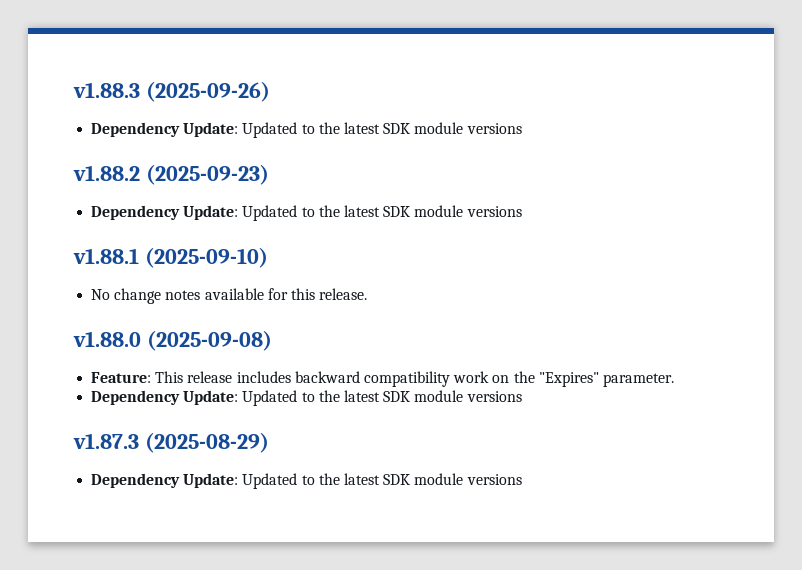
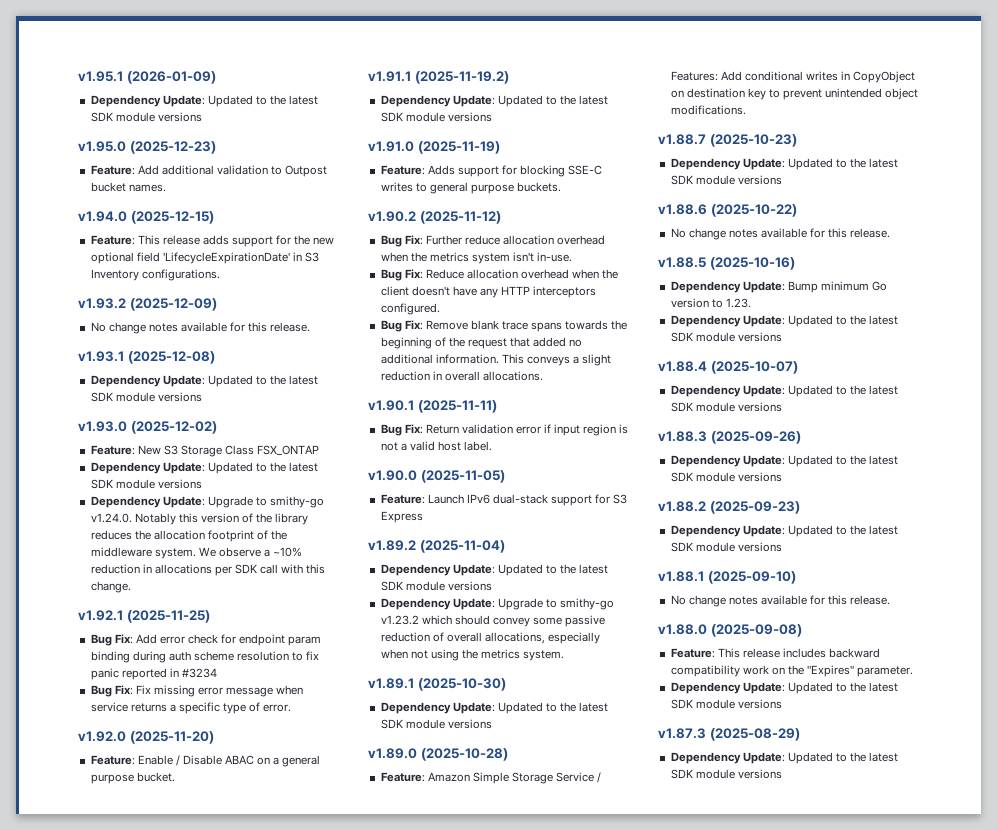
(73, 90) none -> [78,71,216,84] [90,95,319,107] [90,112,202,122] [78,141,216,154] [90,165,328,177] [90,182,166,192] [78,211,214,224] [90,235,335,247] [90,252,320,264] [90,269,220,281] [78,298,217,311] [90,322,311,334] [78,351,215,364] [90,375,319,387] [90,392,202,402] [78,421,217,434] [90,445,320,457] [90,462,319,474] [90,479,202,489] [90,496,325,508] [90,513,309,525] [90,530,288,542] [90,547,303,559] [90,564,326,576] [90,581,131,593] [78,610,210,623] [90,634,322,646] [90,651,320,663] [90,668,217,680] [90,685,304,697] [90,702,292,714] [78,731,214,744] [90,755,321,767] [90,772,175,784] [368,71,509,84] [380,95,609,107] [380,112,492,122] [368,141,500,154] [380,165,603,177] [380,182,562,194] [368,211,501,224] [380,235,606,247] [380,252,573,264] [380,269,619,281] [380,286,597,298] [380,303,440,315] [380,320,628,332] [380,337,583,349] [380,354,612,366] [380,371,543,381] [368,400,497,413] [380,424,629,436] [380,441,493,451] [368,470,505,483] [380,494,628,506] [380,511,423,523] [368,540,505,553] [380,564,609,576] [380,581,492,591] [380,598,615,610] [380,615,606,627] [380,632,601,644] [380,649,565,661] [368,678,506,691] [380,702,609,714] [380,719,492,729] [368,748,508,761] [380,772,602,784] [670,71,916,83] [670,88,919,100] [670,105,746,115] [658,134,797,147] [670,158,899,170] [670,175,782,185] [658,204,797,217] [670,228,891,240] [658,257,795,270] [670,281,888,293] [670,298,751,308] [670,315,899,327] [670,332,782,342] [658,361,798,374] [670,385,899,397] [670,402,782,412] v1.95.1 (2026-01-09) // Dependency Update: Updated to the latest SDK module versions // v1.95.0 (2025-12-23) // Feature: Add additional validation to Outpost bucket names. // v1.94.0 (2025-12-15) // Feature: This release adds support for the new optional field 'LifecycleExpirationDate' in S3 Inventory configurations. // v1.93.2 (2025-12-09) // No change notes available for this release. // v1.93.1 (2025-12-08) // Dependency Update: Updated to the latest SDK module versions // v1.93.0 (2025-12-02) // Feature: New S3 Storage Class FSX_ONTAP // Dependency Update: Updated to the latest SDK module versions // Dependency Update: Upgrade to smithy-go v1.24.0. Notably this version of the library reduces the allocation footprint of the middleware system. We observe a ~10% reduction in allocations per SDK call with this change. // v1.92.1 (2025-11-25) // Bug Fix: Add error check for endpoint param binding during auth scheme resolution to fix panic reported in #3234 // Bug Fix: Fix missing error message when service returns a specific type of error. // v1.92.0 (2025-11-20) // Feature: Enable / Disable ABAC on a general purpose bucket. // v1.91.1 (2025-11-19.2) // Dependency Update: Updated to the latest SDK module versions // v1.91.0 (2025-11-19) // Feature: Adds support for blocking SSE-C writes to general purpose buckets. // v1.90.2 (2025-11-12) // Bug Fix: Further reduce allocation overhead when the metrics system isn't in-use. // Bug Fix: Reduce allocation overhead when the client doesn't have any HTTP interceptors configured. // Bug Fix: Remove blank trace spans towards the beginning of the request that added no additional information. This conveys a slight reduction in overall allocations. // v1.90.1 (2025-11-11) // Bug Fix: Return validation error if input region is not a valid host label. // v1.90.0 (2025-11-05) // Feature: Launch IPv6 dual-stack support for S3 Express // v1.89.2 (2025-11-04) // Dependency Update: Updated to the latest SDK module versions // Dependency Update: Upgrade to smithy-go v1.23.2 which should convey some passive reduction of overall allocations, especially when not using the metrics system. // v1.89.1 (2025-10-30) // Dependency Update: Updated to the latest SDK module versions // v1.89.0 (2025-10-28) // Feature: Amazon Simple Storage Service / Features: Add conditional writes in CopyObject on destination key to prevent unintended object modifications. // v1.88.7 (2025-10-23) // Dependency Update: Updated to the latest SDK module versions // v1.88.6 (2025-10-22) // No change notes available for this release. // v1.88.5 (2025-10-16) // Dependency Update: Bump minimum Go version to 1.23. // Dependency Update: Updated to the latest SDK module versions // v1.88.4 (2025-10-07) // Dependency Update: Updated to the latest SDK module versions //

